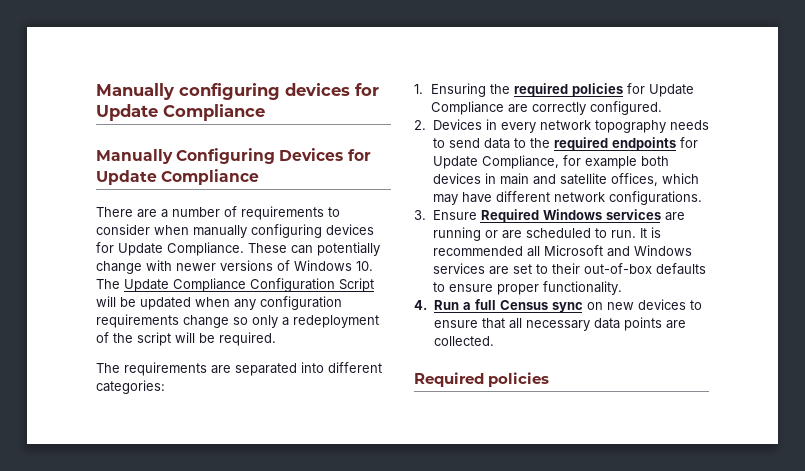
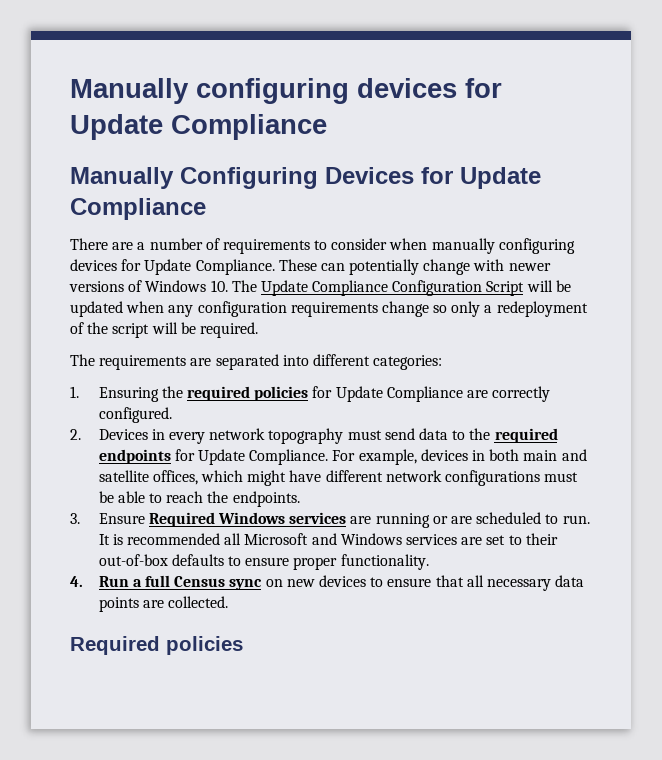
[669,120,709,130] [432,138,445,148] needs to -> [347,430,382,440] must
[481,155,669,169] Compliance, for example both -> [249,449,417,465] Compliance. For example,
(496, 178) none -> [489,449,520,461] both
[432,194,458,205] may -> [247,470,287,486] might
[608,191,702,205] configurations. -> [444,470,579,486] [98,491,300,507] configurations must be able to reach the endpoints.

